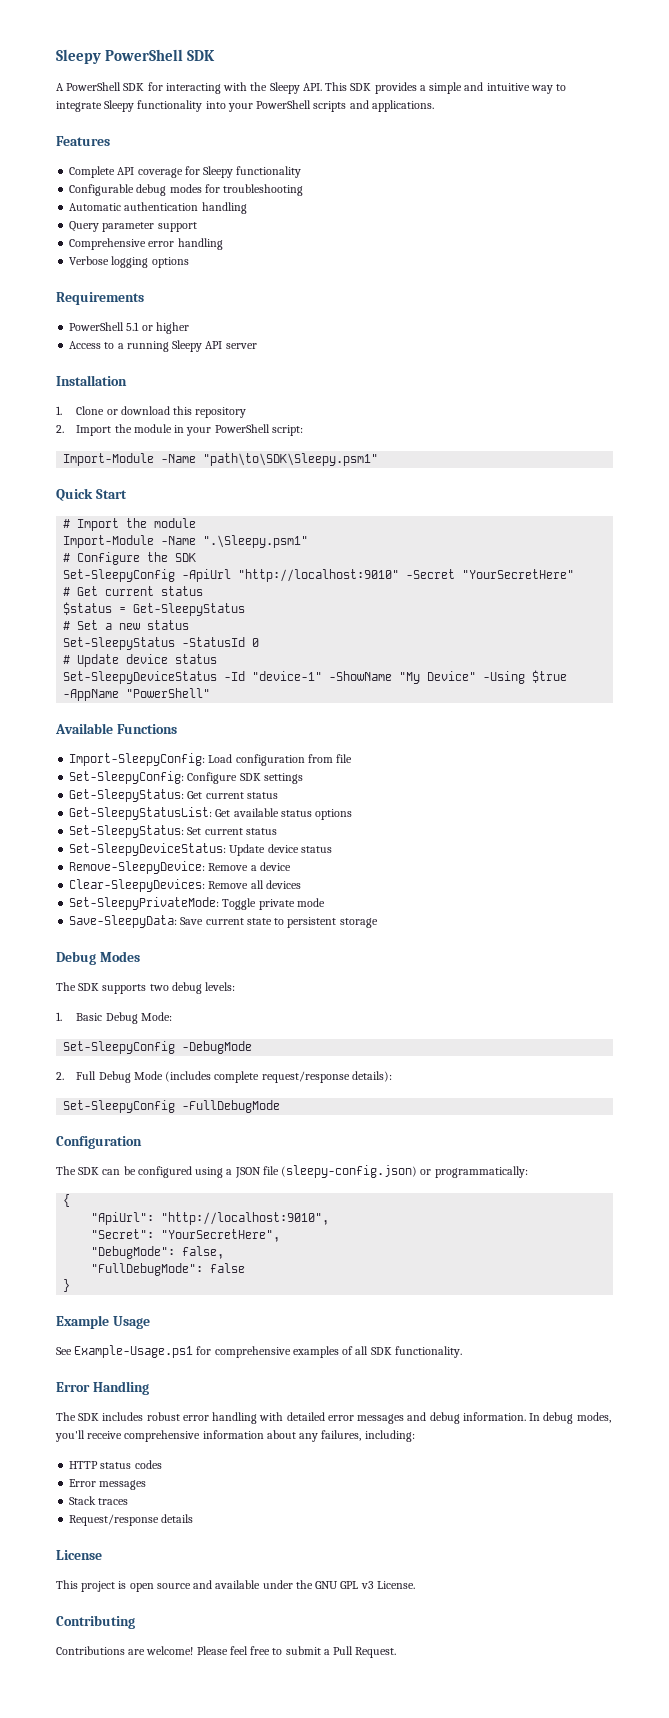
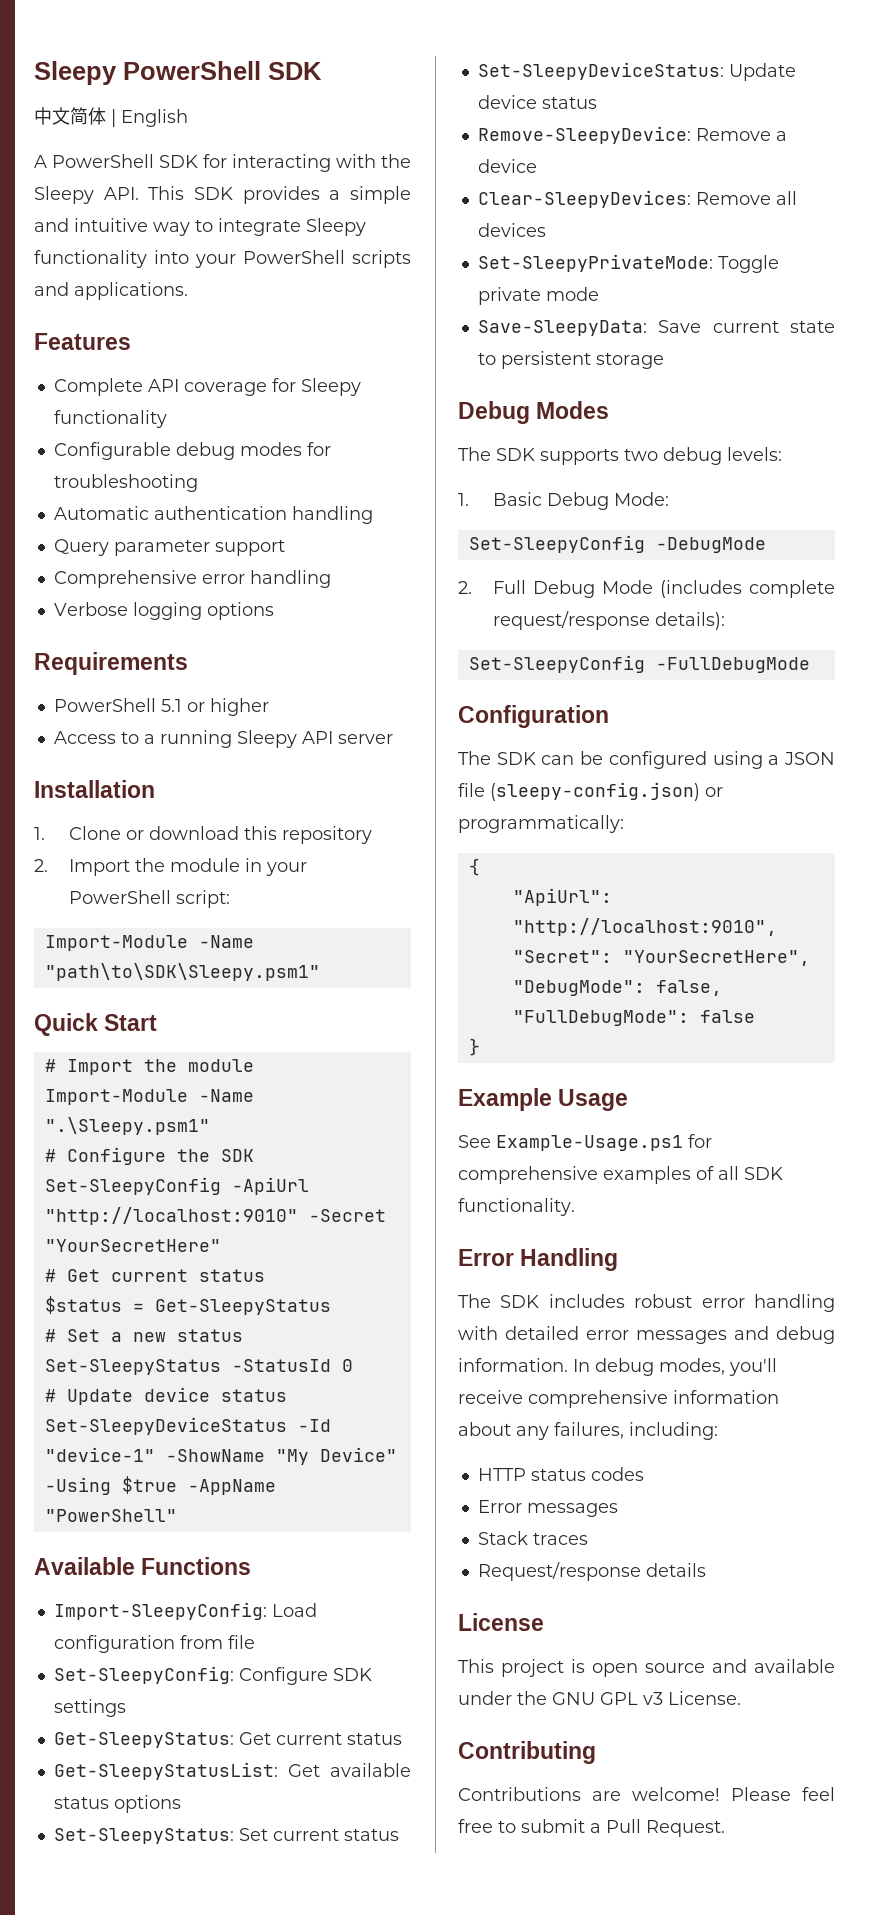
(216, 55) none -> [34,107,188,127] // 中文简体 | English

